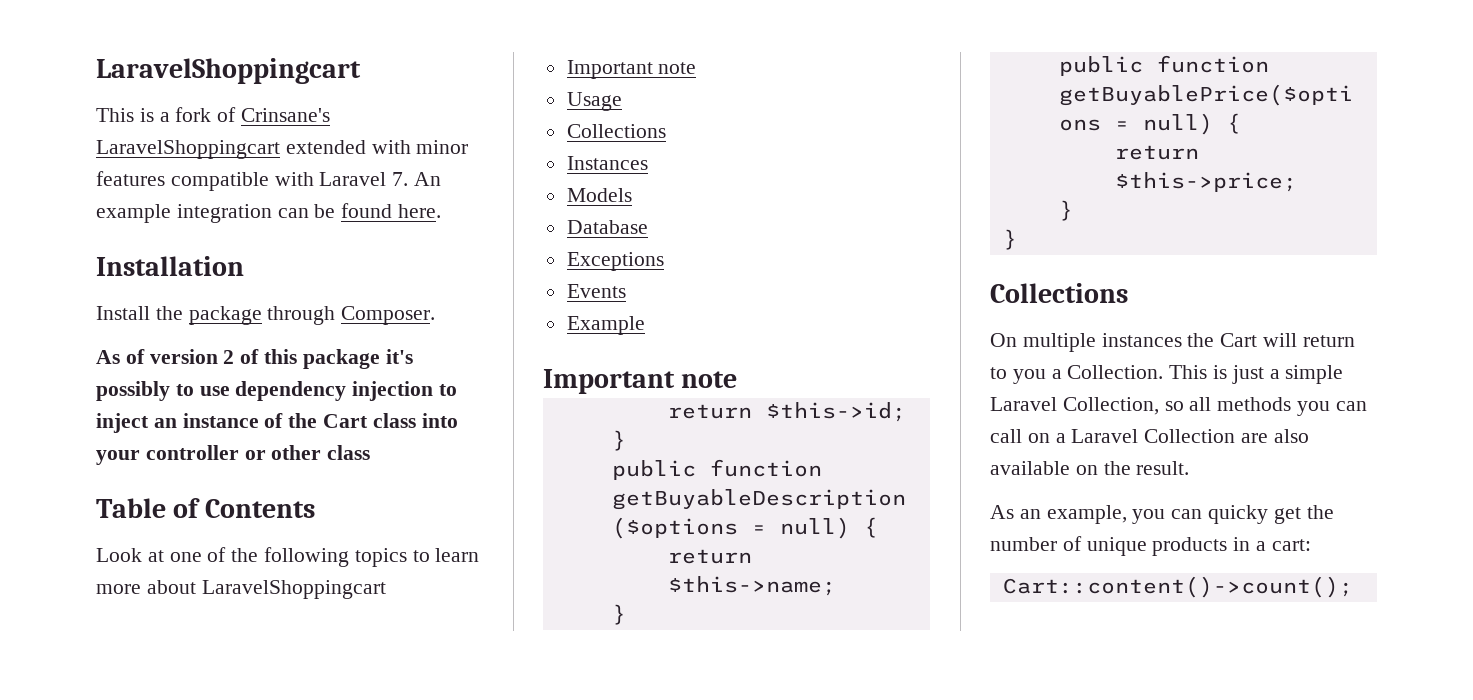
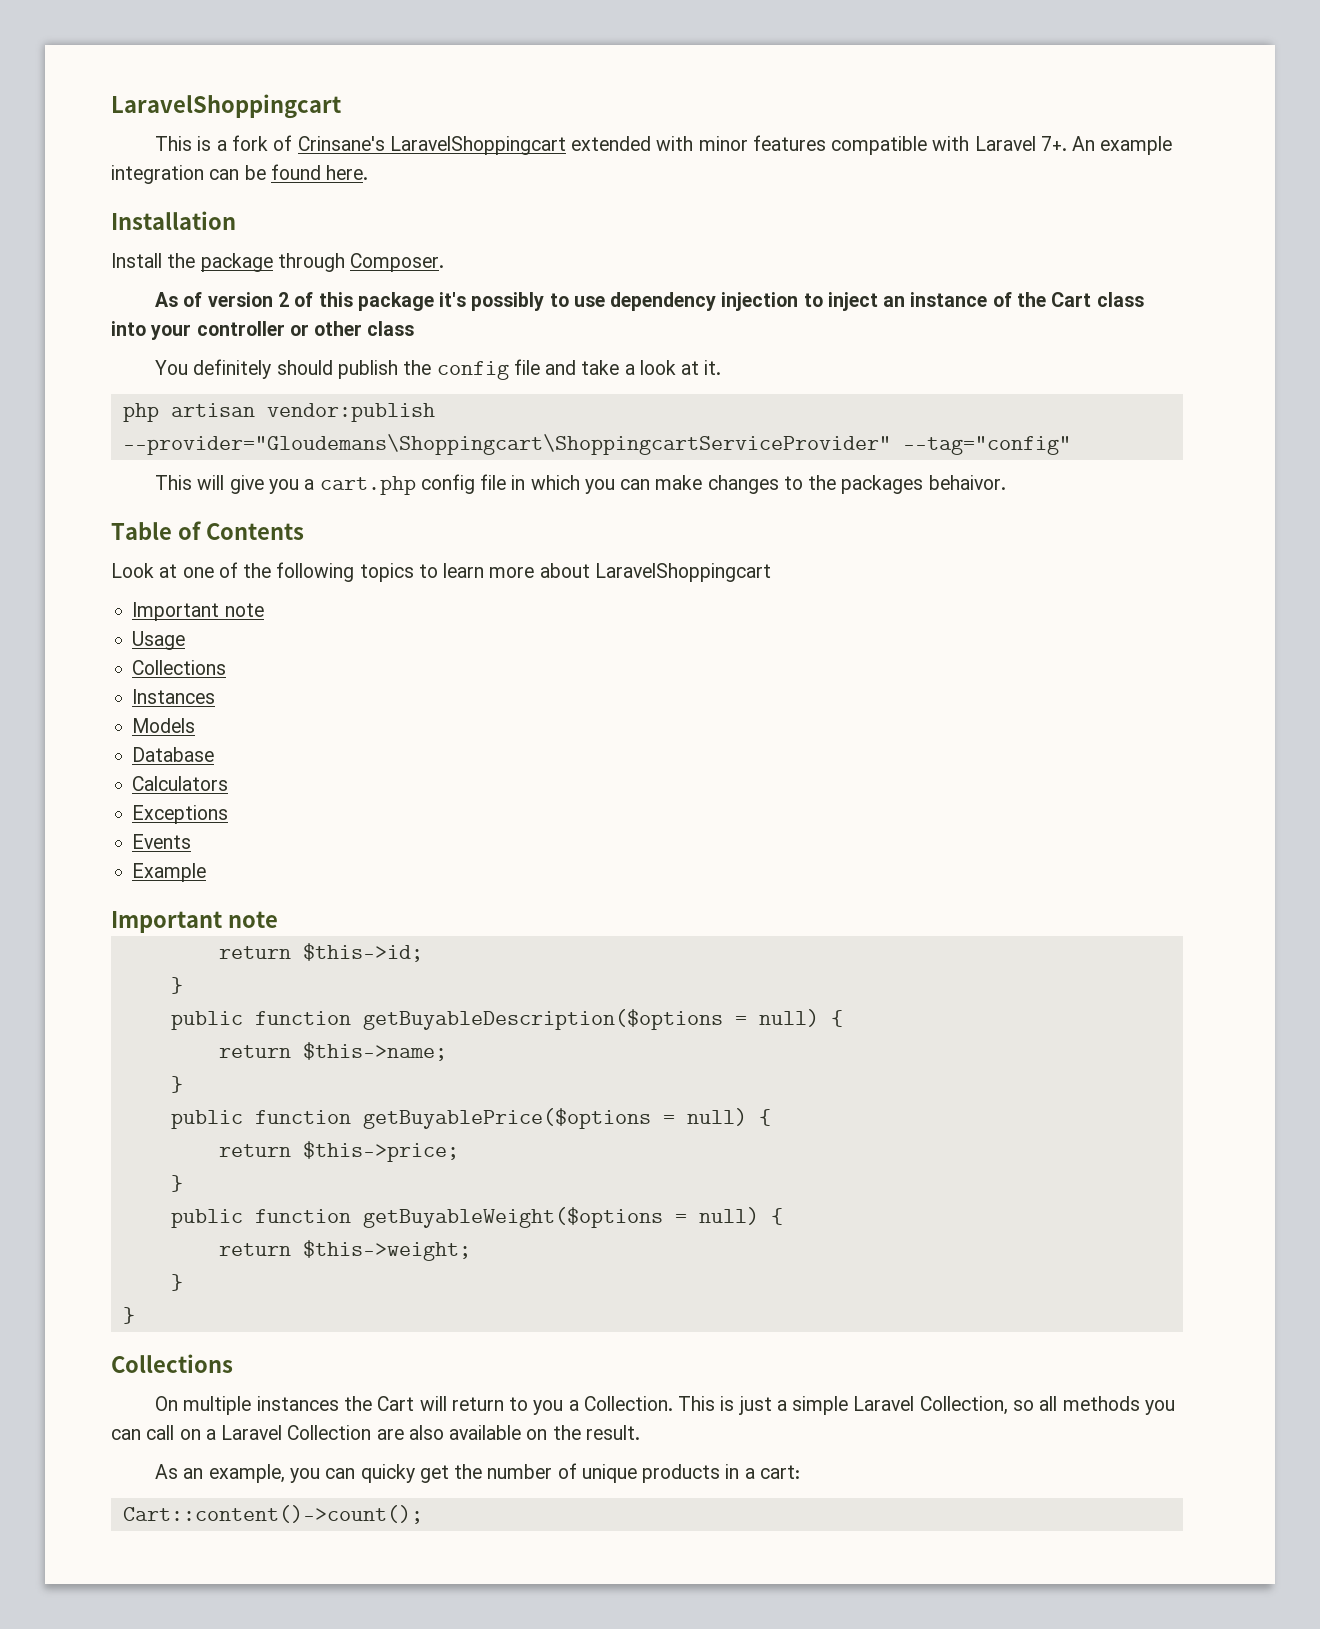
[392,172,409,186] 7. -> [1040,136,1067,151] 7+.
(371, 452) none -> [155,359,722,380] [122,403,435,422] [122,434,1071,455] [155,474,1006,495] // You definitely should publish the config file and take a look at it. // php artisan vendor:publish --provider="Gloudemans\Shoppingcart\ShoppingcartServiceProvider" --tag="config" // This will give you a cart.php config file in which you can make changes to the packages behaivor.
(648, 227) none -> [132,776,229,791] // Calculators
(1073, 210) none -> [170,1207,783,1228] [218,1240,471,1261] [170,1274,183,1291] // public function getBuyableWeight($options = null) { // return $this->weight; // }

